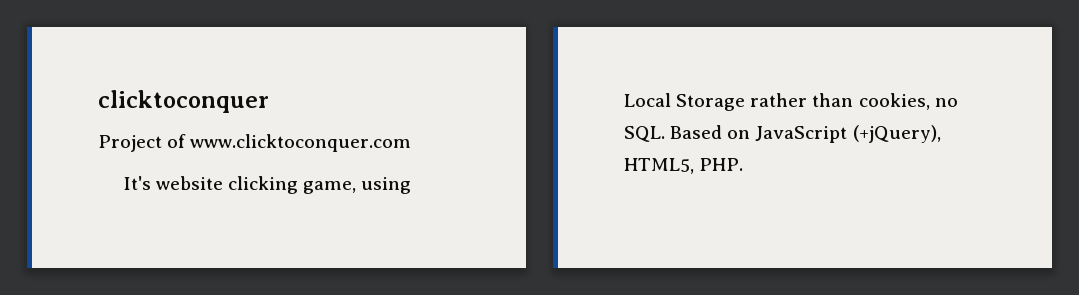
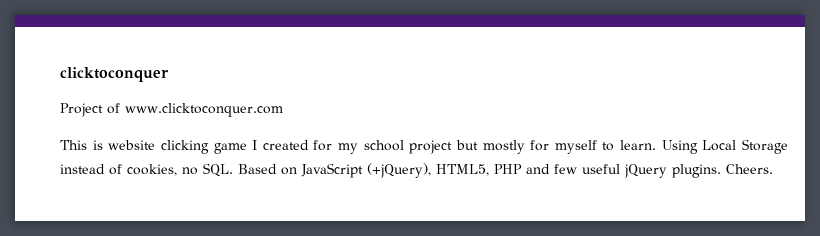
[123,176,412,194] [624,93,854,111] It's website clicking game, using Local Storage rather than -> [60,139,789,154] [60,164,122,175] This is website clicking game I created for my school project but mostly for myself to learn. Using Local Storage instead of
[699,158,744,171] PHP. -> [494,164,773,178] PHP and few useful jQuery plugins. Cheers.

